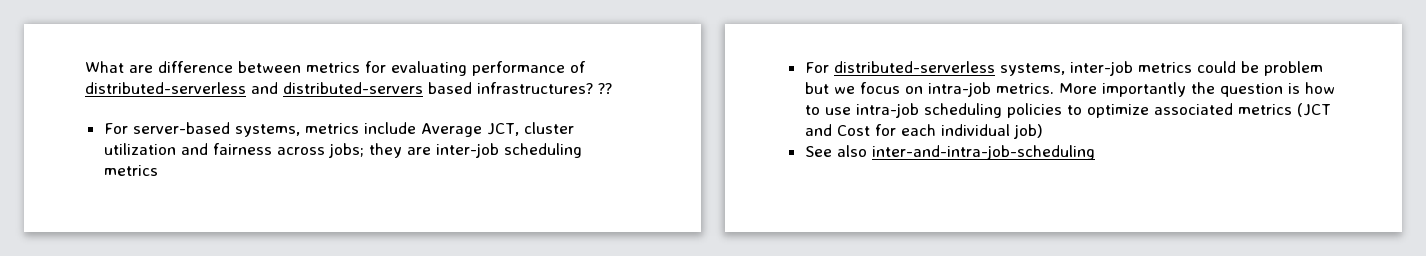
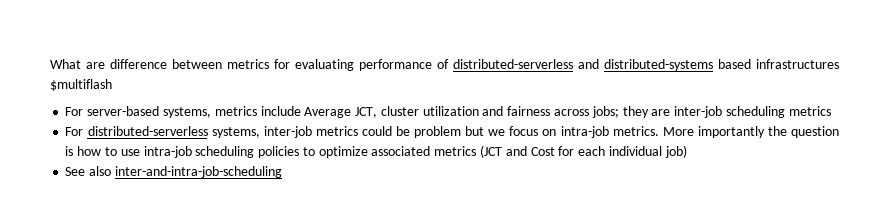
[283,82,612,94] distributed-servers based infrastructures? ?? -> [604,59,839,71] [50,79,112,91] distributed-systems based infrastructures $multiflash

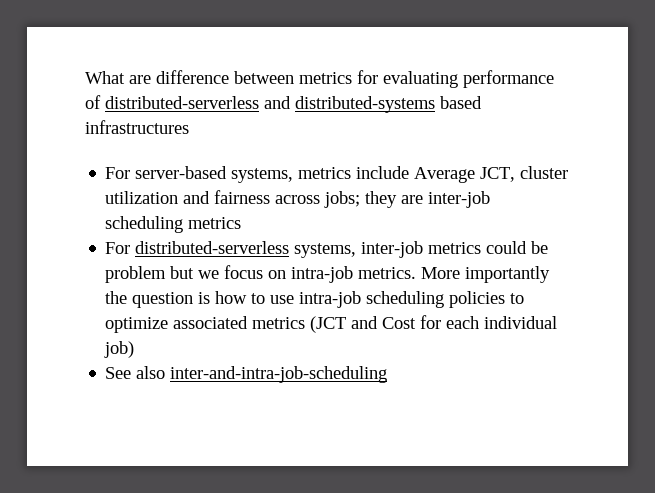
[50,79,112,91] $multiflash -> (189, 127) none

